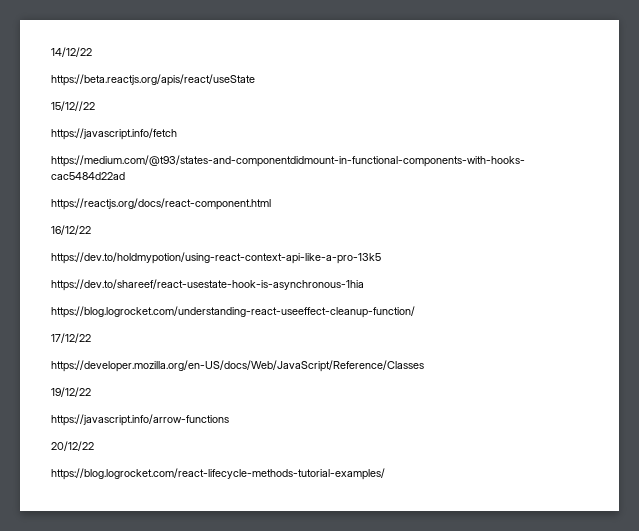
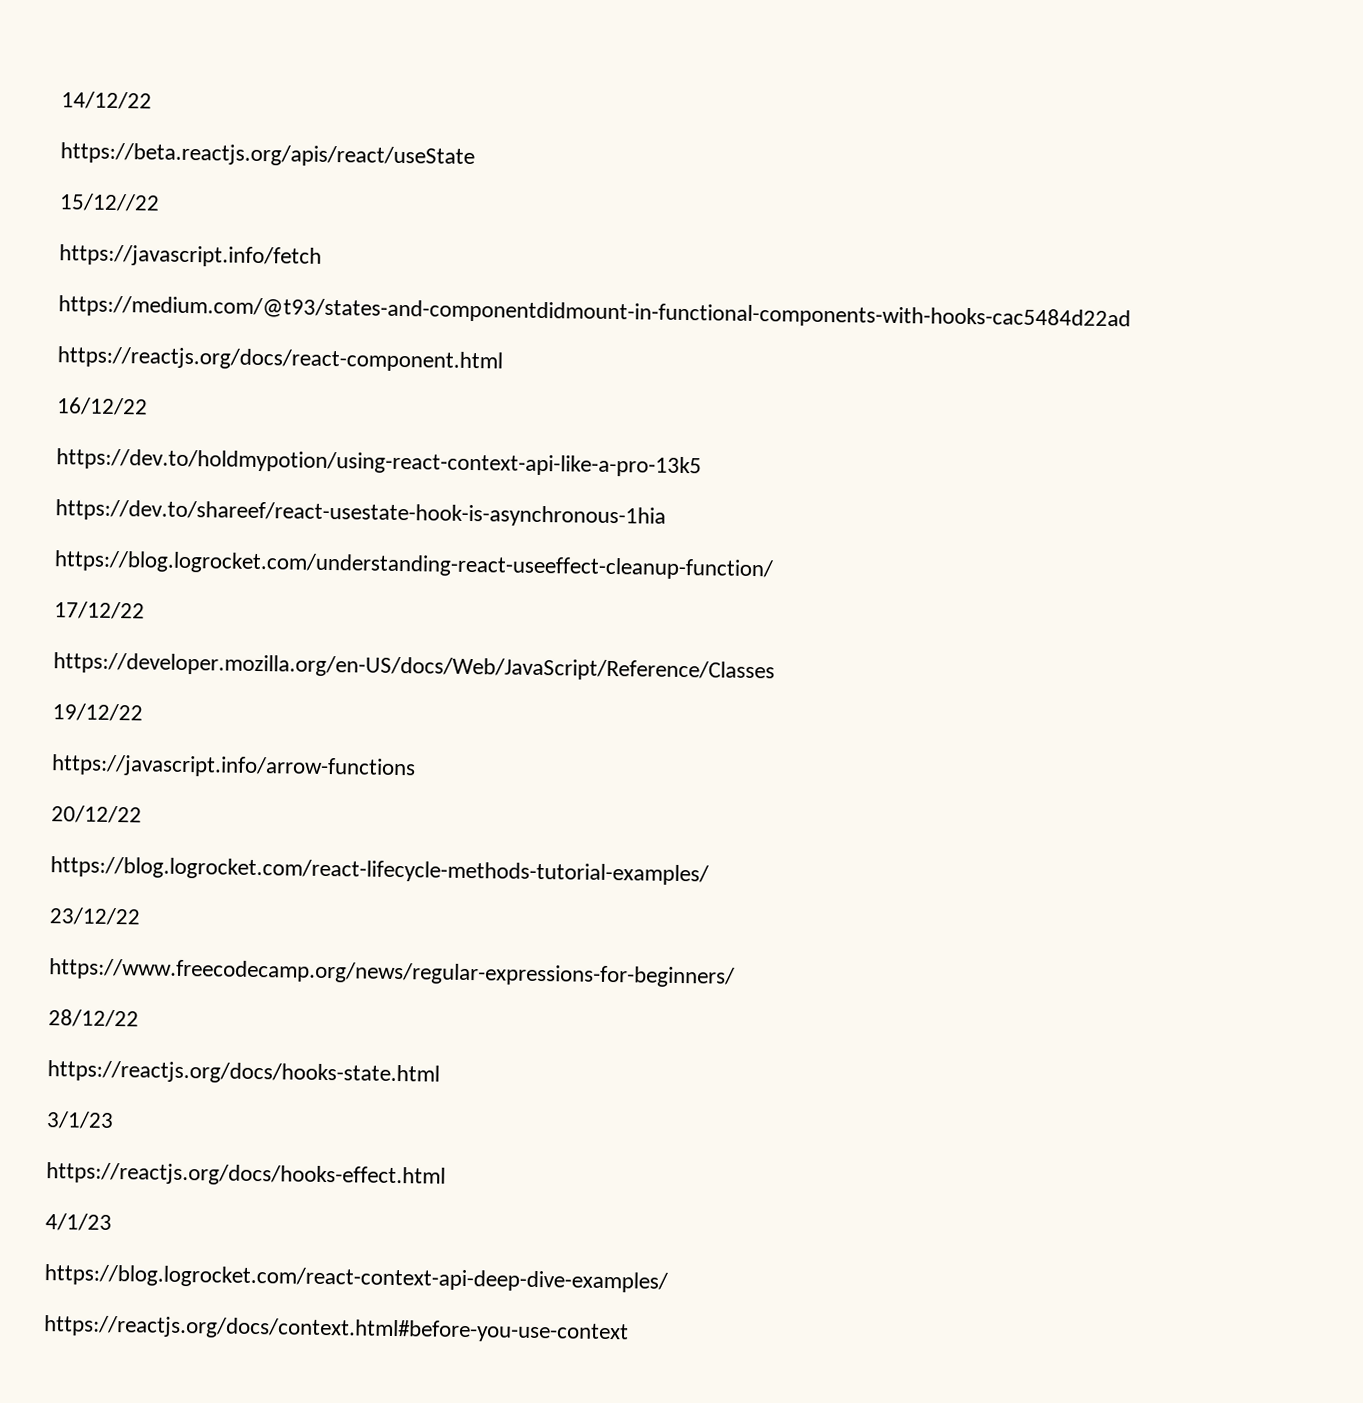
(385, 474) none -> [49,907,141,926] [49,958,735,988] [48,1009,139,1028] [47,1060,440,1086] [46,1111,114,1130] [46,1162,446,1188] [45,1213,112,1231] [44,1264,668,1293] [43,1315,629,1344] // 23/12/22 // https://www.freecodecamp.org/news/regular-expressions-for-beginners/ // 28/12/22 // https://reactjs.org/docs/hooks-state.html // 3/1/23 // https://reactjs.org/docs/hooks-effect.html // 4/1/23 // https://blog.logrocket.com/react-context-api-deep-dive-examples/ // https://reactjs.org/docs/context.html#before-you-use-context

